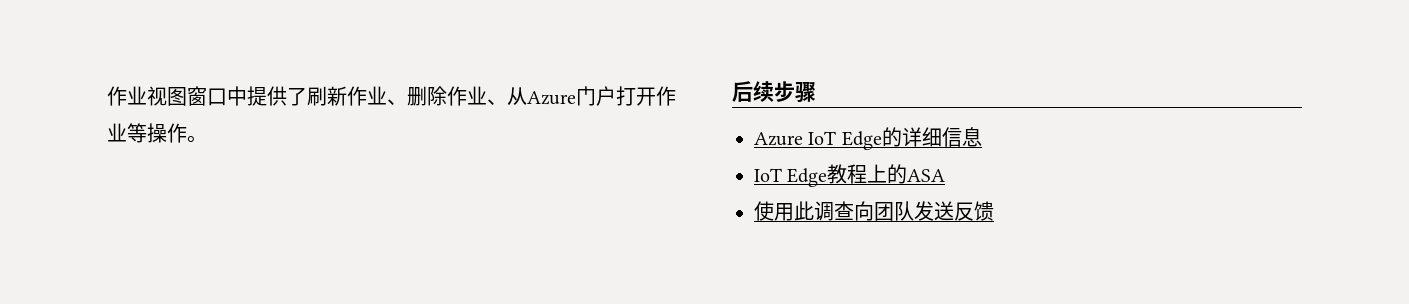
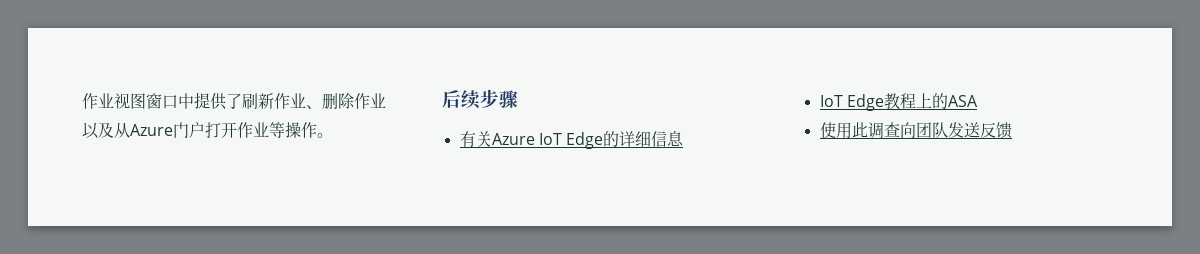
[487,99,507,105] 、 -> [82,122,114,139] 以及
(816, 92) none -> [459,131,492,147] 有关

